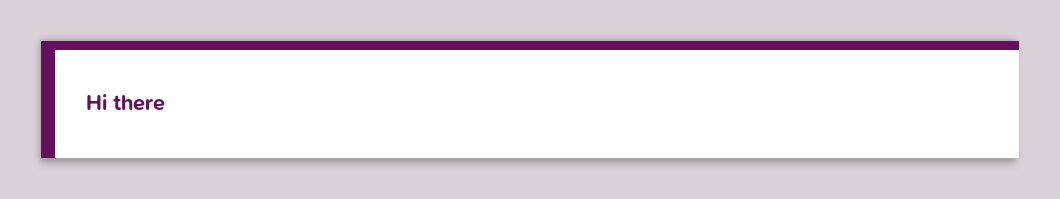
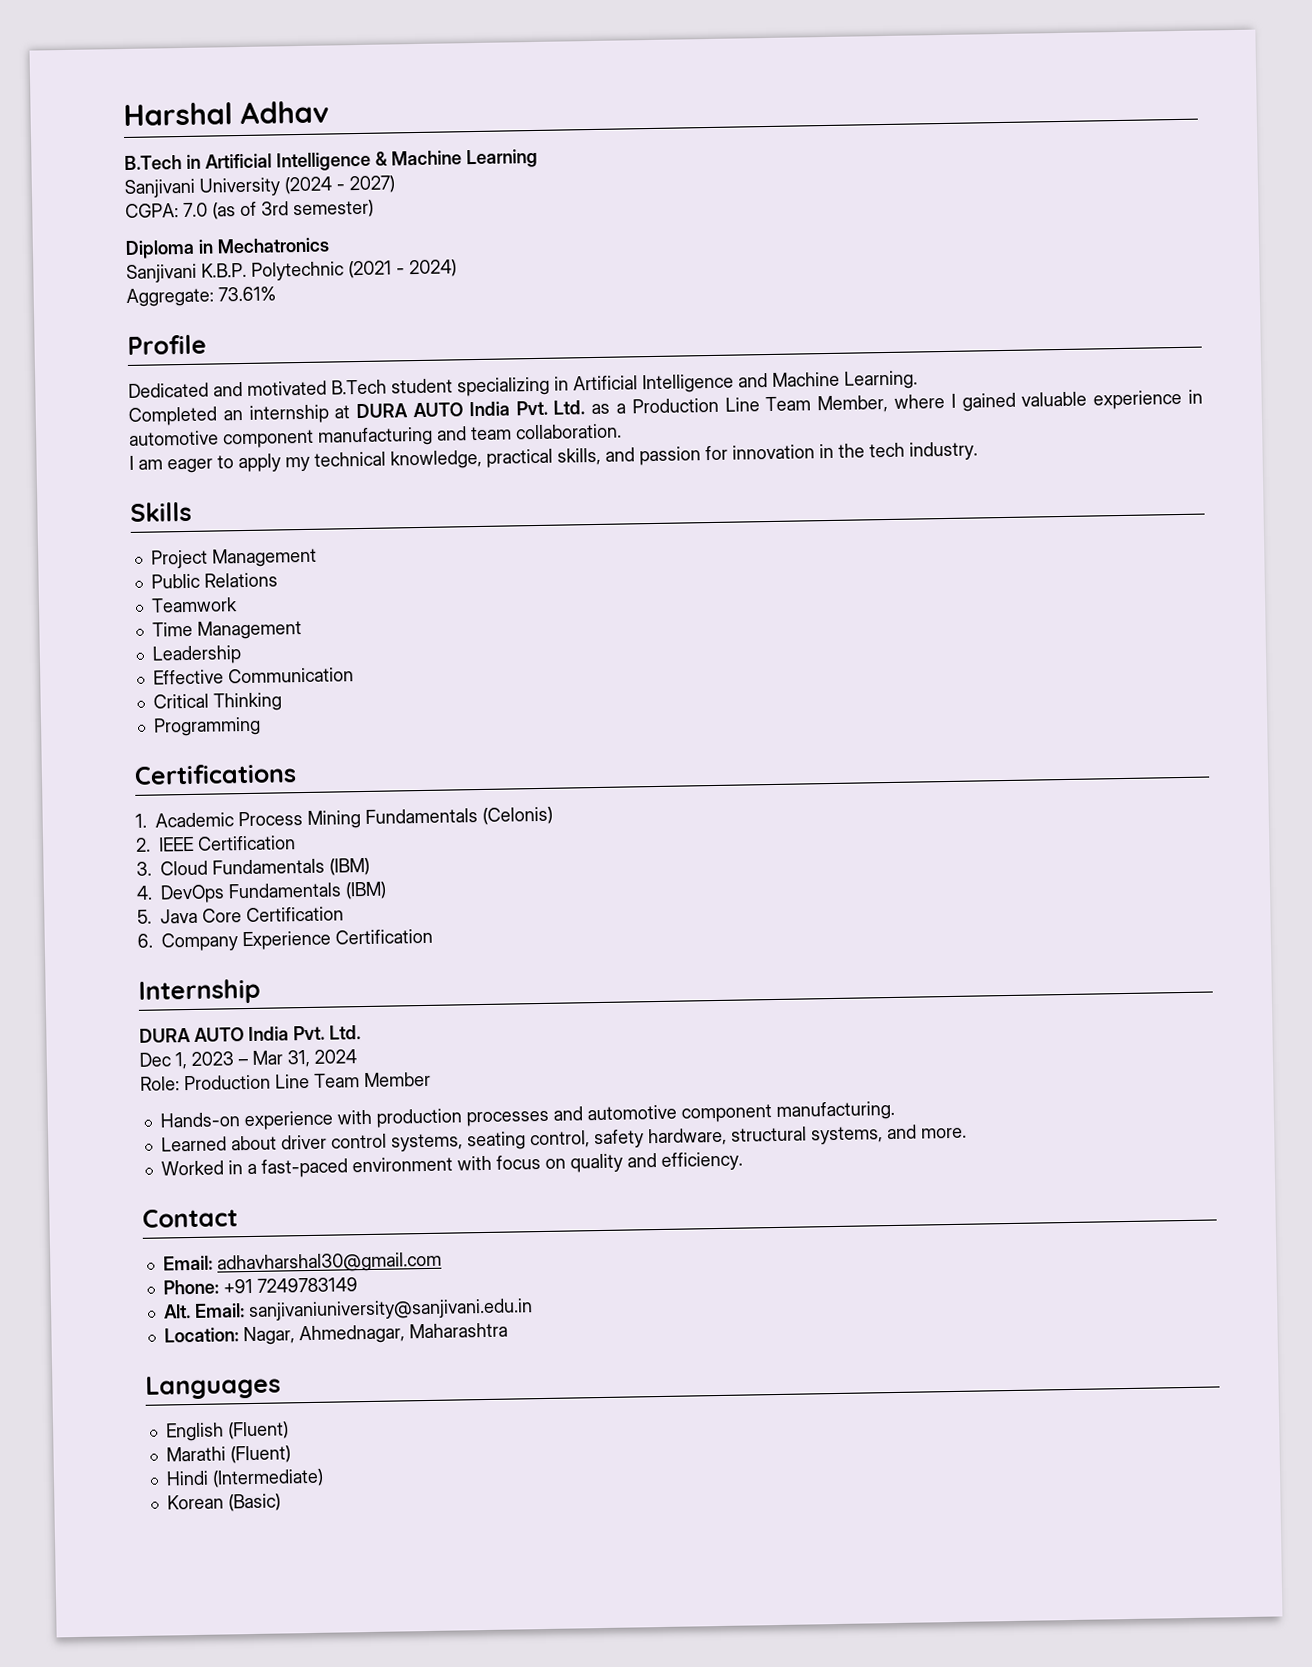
[86,94,165,111] Hi there -> [123,100,329,126] [124,148,538,172] [124,175,395,198] [125,199,374,220] [125,237,329,259] [126,259,457,283] [126,286,276,307] [127,334,207,355] [128,370,918,398] [128,389,1203,426] [129,423,622,449] [129,441,978,474] [130,501,192,522] [150,547,317,569] [150,572,278,589] [150,597,238,613] [151,620,302,640] [151,645,242,665] [152,667,354,685] [152,692,282,712] [152,716,261,737] [134,763,297,785] [135,806,554,829] [135,835,296,852] [136,857,370,876] [136,881,387,904] [137,906,344,924] [137,928,433,952] [138,978,261,1005] [139,1025,361,1043] [139,1049,357,1070] [140,1071,431,1091] [159,1100,895,1131] [160,1124,967,1152] [160,1151,743,1178] [142,1208,238,1228] [162,1251,442,1274] [162,1277,358,1295] [162,1298,533,1322] [163,1322,508,1346] [145,1374,281,1400] [165,1421,289,1442] [165,1445,291,1464] [165,1468,324,1488] [166,1493,281,1512] Harshal Adhav // B.Tech in Artificial Intelligence & Machine Learning // Sanjivani University (2024 - 2027) // CGPA: 7.0 (as of 3rd semester) // Diploma in Mechatronics // Sanjivani K.B.P. Polytechnic (2021 - 2024) // Aggregate: 73.61% // Profile // Dedicated and motivated B.Tech student specializing in Artificial Intelligence and Machine Learning. // Completed an internship at DURA AUTO India Pvt. Ltd. as a Production Line Team Member, where I gained valuable experience in automotive component manufacturing and team collaboration. // I am eager to apply my technical knowledge, practical skills, and passion for innovation in the tech industry. // Skills // Project Management // Public Relations // Teamwork // Time Management // Leadership // Effective Communication // Critical Thinking // Programming // Certifications // 1. Academic Process Mining Fundamentals (Celonis) // 2. IEEE Certification // 3. Cloud Fundamentals (IBM) // 4. DevOps Fundamentals (IBM) // 5. Java Core Certification // 6. Company Experience Certification // Internship // DURA AUTO India Pvt. Ltd. // Dec 1, 2023 – Mar 31, 2024 // Role: Production Line Team Member // Hands-on experience with production processes and automotive component manufacturing. // Learned about driver control systems, seating control, safety hardware, structural systems, and more. // Worked in a fast-paced environment with focus on quality and efficiency. // Contact // Email: adhavharshal30@gmail.com // Phone: +91 7249783149 // Alt. Email: sanjivaniuniversity@sanjivani.edu.in // Location: Nagar, Ahmednagar, Maharashtra // Languages // English (Fluent) // Marathi (Fluent) // Hindi (Intermediate) // Korean (Basic)

